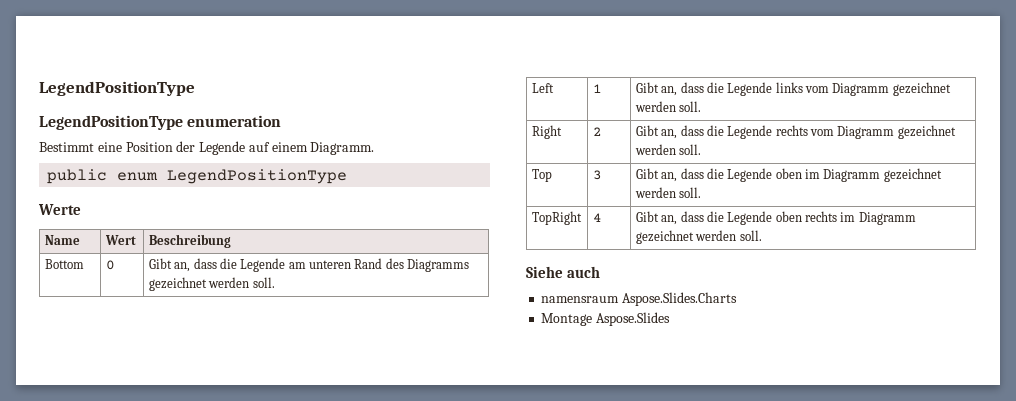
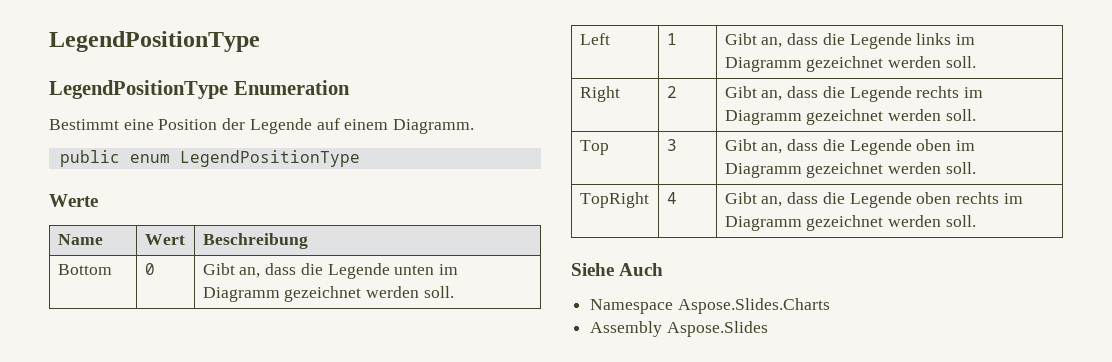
[187,115,282,127] enumeration -> [233,80,350,95] Enumeration
[288,258,470,272] am unteren Rand des Diagramms -> [394,264,459,275] [202,287,280,302] unten im Diagramm
[805,86,830,93] vom -> [956,34,976,45] im
[810,129,835,136] vom -> [964,87,984,98] im
[566,266,600,278] [541,296,620,303] auch // namensraum -> [619,263,664,276] [590,299,674,314] Auch // Namespace
[541,313,593,326] Montage -> [590,321,663,337] Assembly

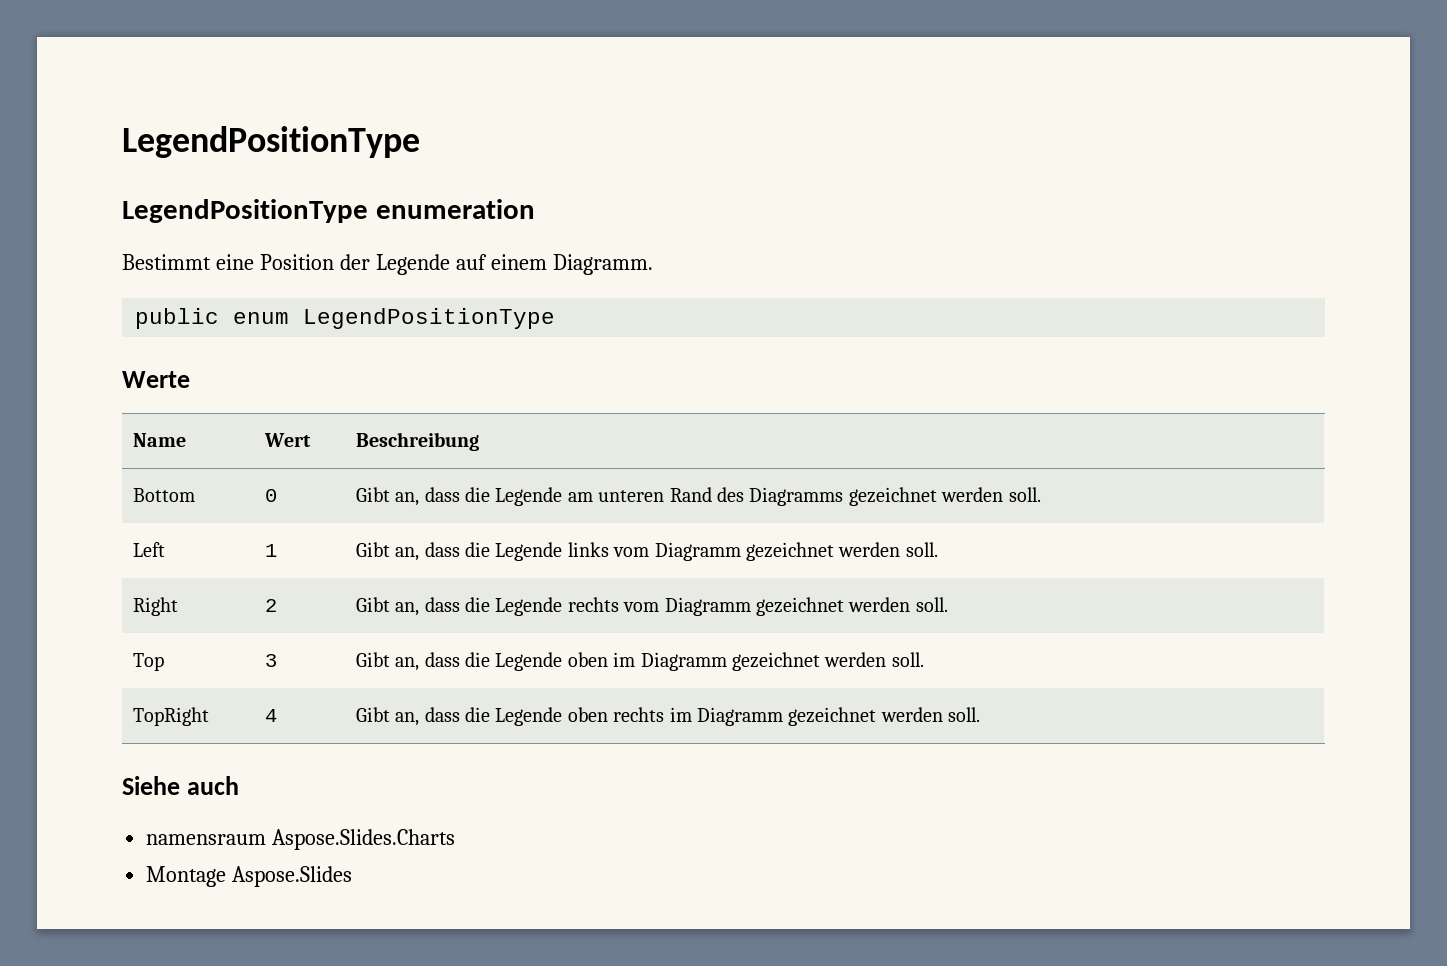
[233,80,350,95] Enumeration -> [375,199,535,219] enumeration
[394,264,459,275] [202,287,280,302] unten im Diagramm -> [567,487,844,506] am unteren Rand des Diagramms
[956,34,976,45] im -> [613,547,650,557] vom
[964,87,984,98] im -> [623,602,660,612] vom
[619,263,664,276] [590,299,674,314] Auch // Namespace -> [187,776,240,795] [146,834,267,845] auch // namensraum
[590,321,663,337] Assembly -> [146,866,227,887] Montage

